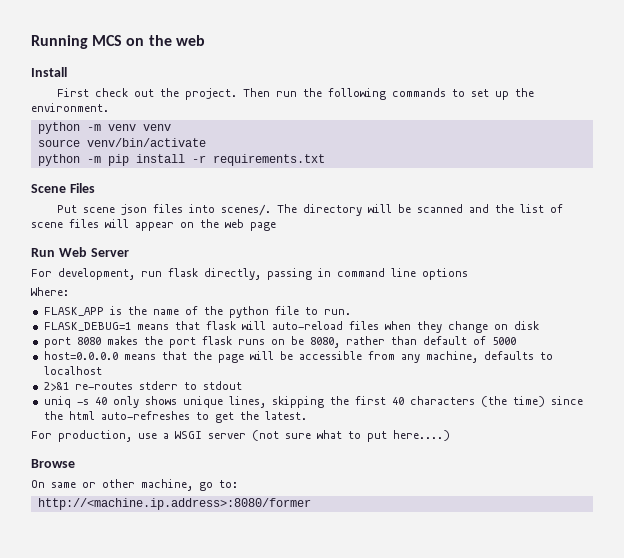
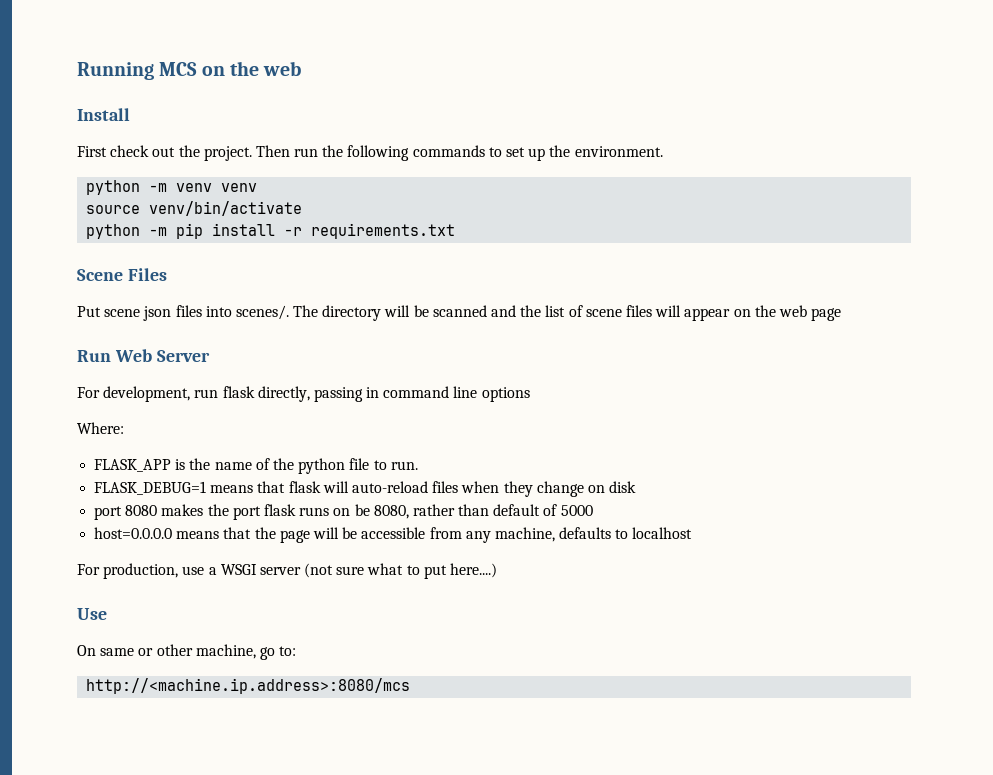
[43,381,242,391] [43,396,583,408] [43,411,307,423] // 2>&1 re-routes stderr to stdout // uniq -s 40 only shows unique lines, skipping the first 40 characters (the time) since the html auto-refreshes to get the latest. -> (693, 533) none
[31,459,75,468] Browse -> [77,608,107,620] Use
[37,498,311,510] http://<machine.ip.address>:8080/former -> [86,678,411,694] http://<machine.ip.address>:8080/mcs

